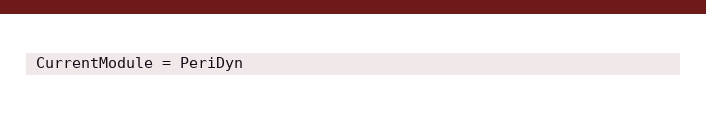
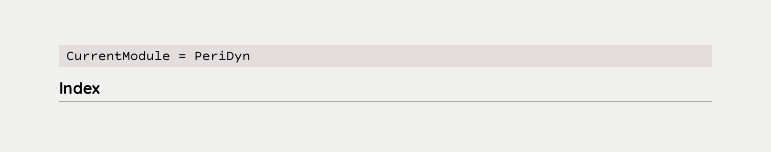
(243, 64) none -> [59,82,100,94] // Index

